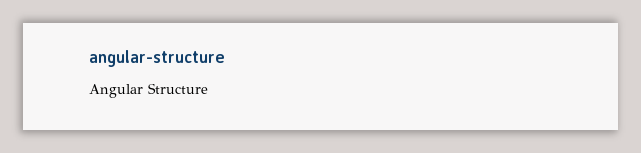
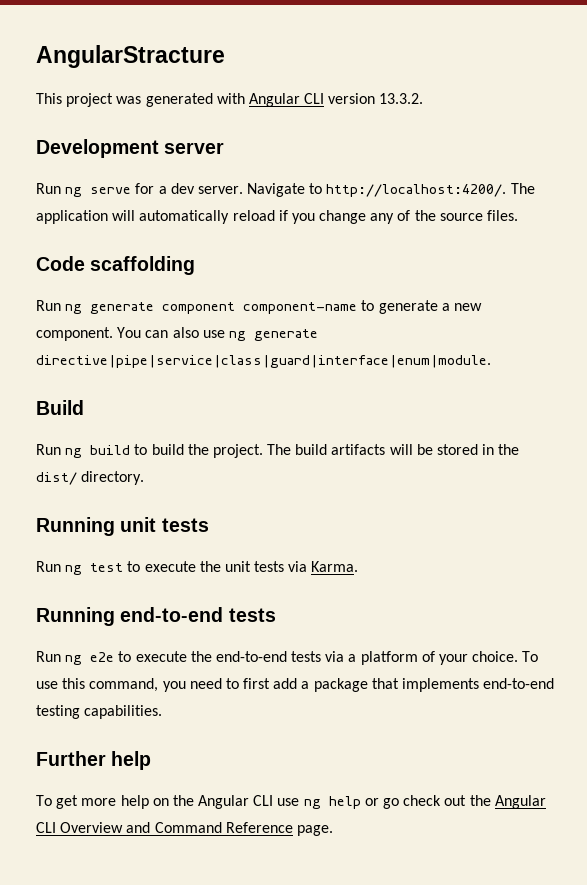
[89,50,225,67] [89,83,208,98] angular-structure // Angular Structure -> [36,45,225,68] [36,93,424,107] [36,139,225,158] [36,183,535,197] [36,210,519,224] [36,256,196,275] [36,300,482,314] [36,327,318,341] [36,355,491,368] [36,400,84,415] [36,444,520,458] [36,471,145,485] [36,517,209,536] [36,561,359,575] [36,607,276,626] [36,651,539,665] [36,678,555,692] [36,705,163,719] [36,751,152,770] [36,795,546,809] [36,822,333,836] AngularStracture // This project was generated with Angular CLI version 13.3.2. // Development server // Run ng serve for a dev server. Navigate to http://localhost:4200/. The application will automatically reload if you change any of the source files. // Code scaffolding // Run ng generate component component-name to generate a new component. You can also use ng generate directive|pipe|service|class|guard|interface|enum|module. // Build // Run ng build to build the project. The build artifacts will be stored in the dist/ directory. // Running unit tests // Run ng test to execute the unit tests via Karma. // Running end-to-end tests // Run ng e2e to execute the end-to-end tests via a platform of your choice. To use this command, you need to first add a package that implements end-to-end testing capabilities. // Further help // To get more help on the Angular CLI use ng help or go check out the Angular CLI Overview and Command Reference page.

